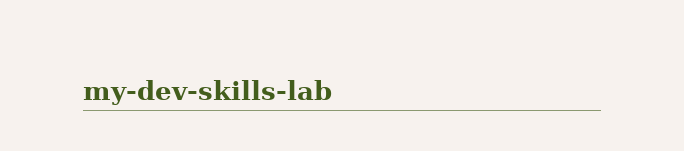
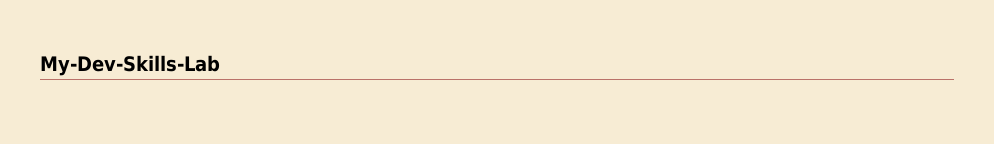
[83,80,332,105] my-dev-skills-lab -> [40,55,220,76] My-Dev-Skills-Lab

